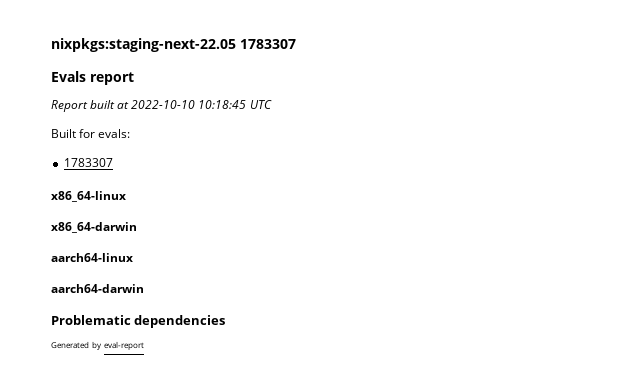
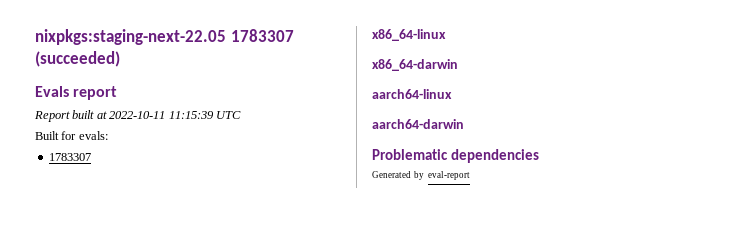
(296, 44) none -> [35,51,120,67] (succeeded)
[131,100,247,109] 2022-10-10 10:18:45 -> [109,111,214,119] 2022-10-11 11:15:39

